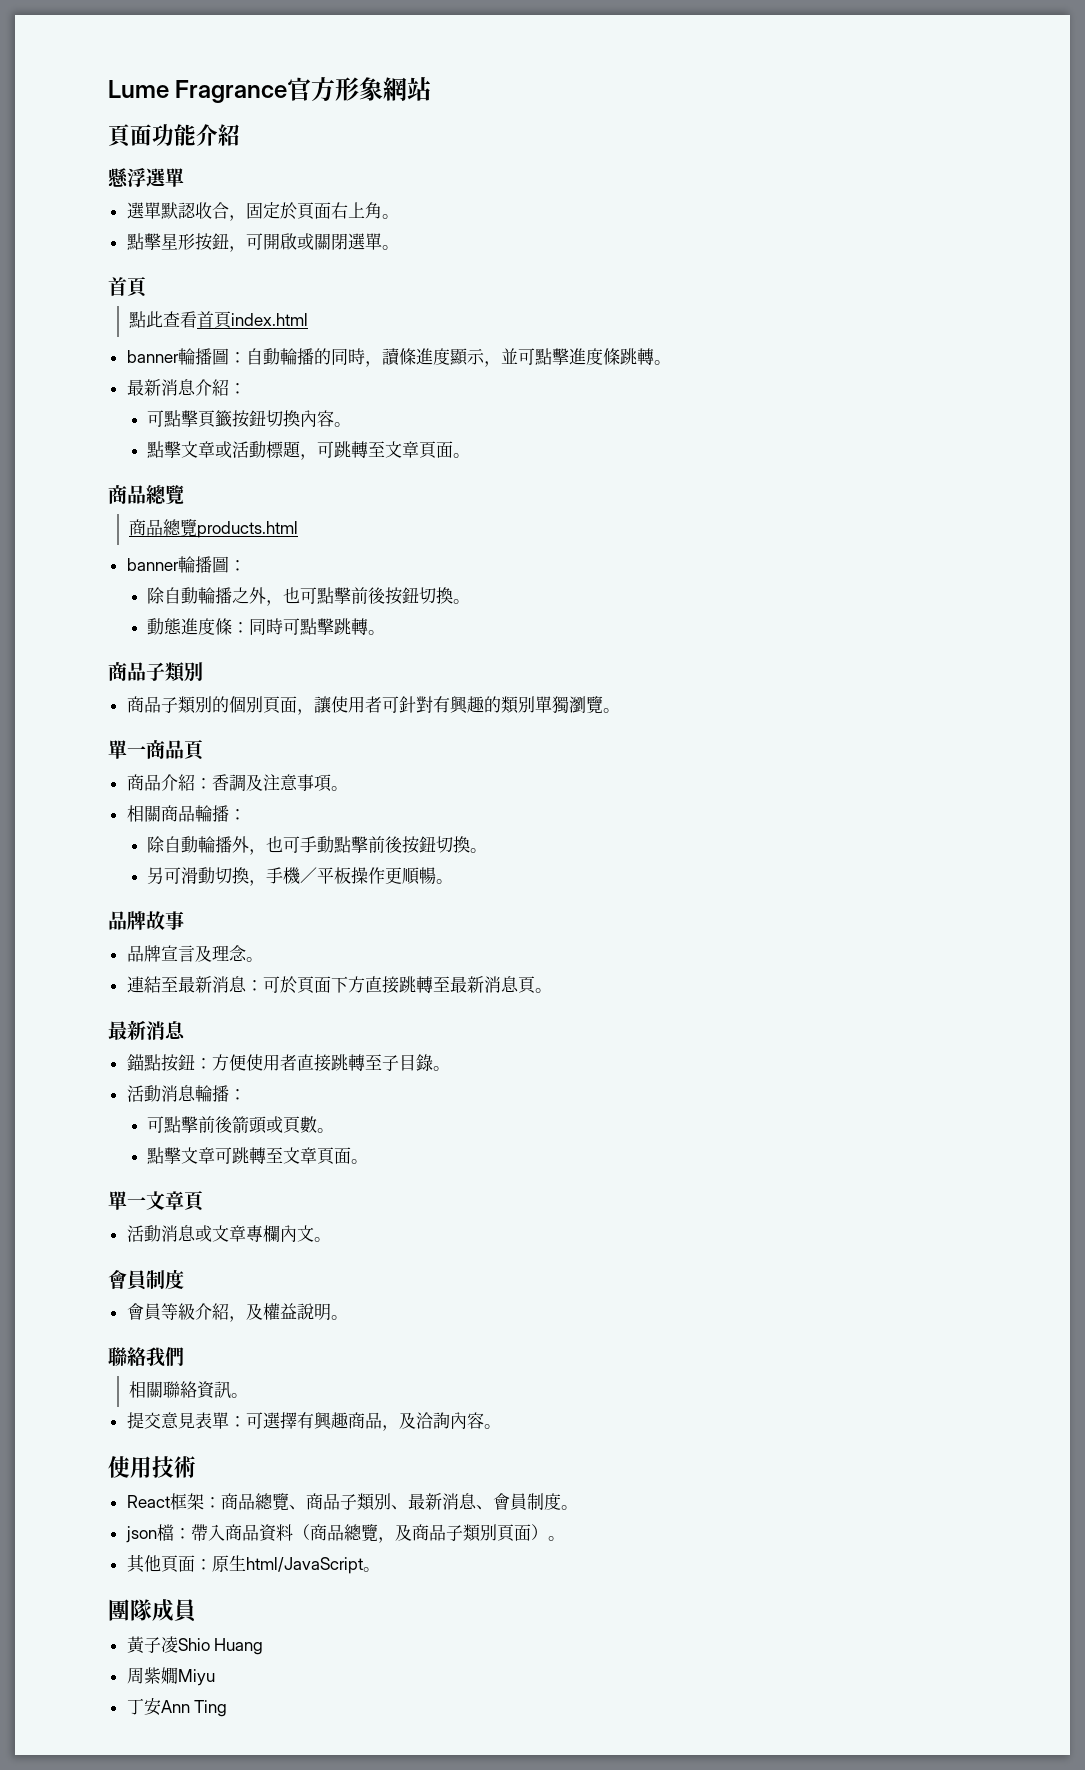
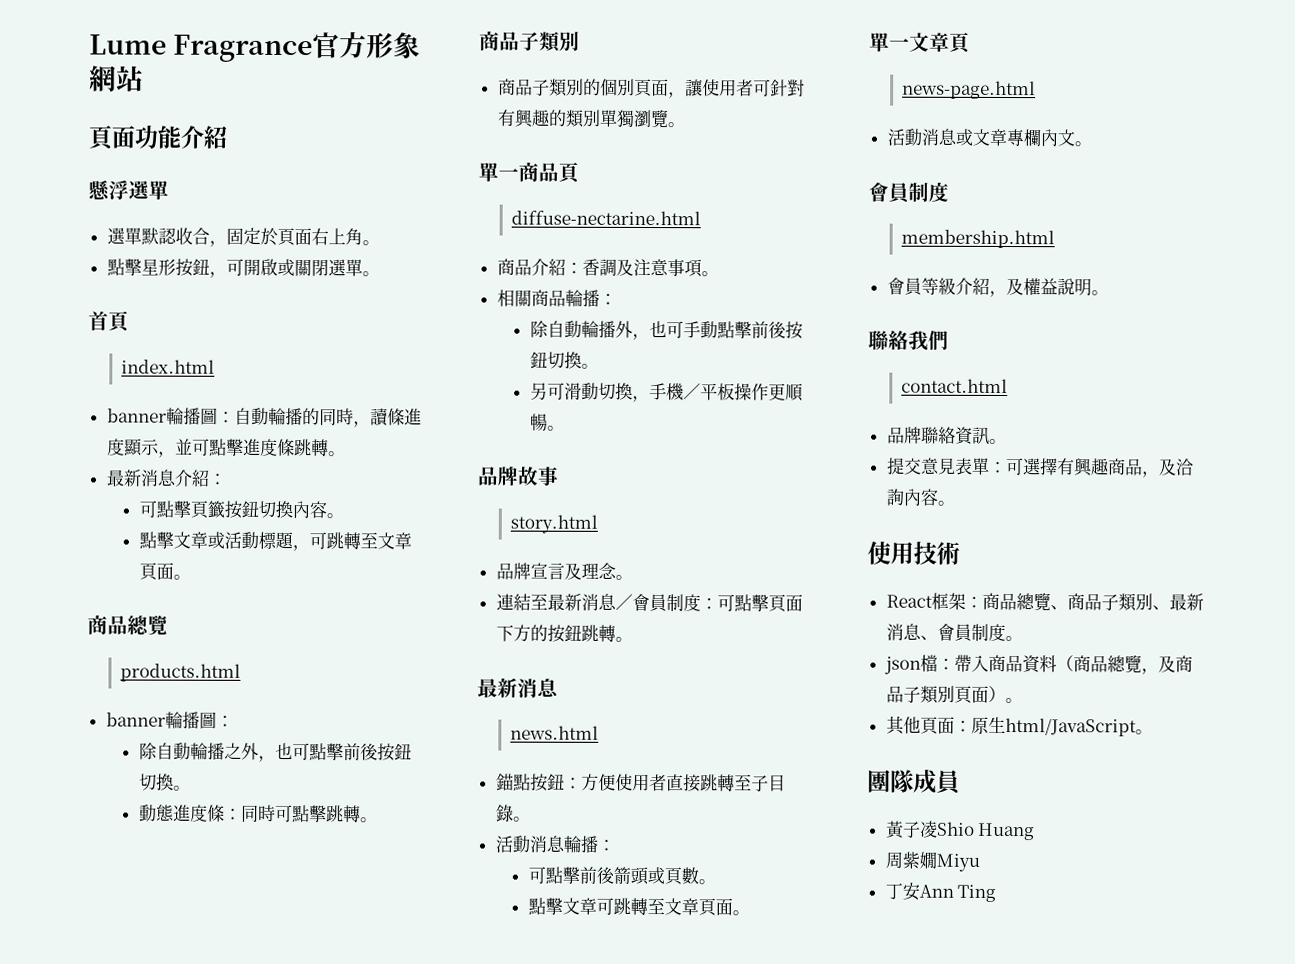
[128,311,232,329] 點此查看首頁 -> (131, 322) none
[128,519,197,537] 商品總覽 -> (168, 625) none
(206, 750) none -> [510,210,701,226] // diffuse-nectarine.html
(184, 920) none -> [509,514,598,534] // story.html
[245,976,552,994] [108,1020,186,1040] ：可於頁面下方直接跳轉至最新消息頁。 // 最新消息 -> [614,593,803,613] [495,624,633,643] [477,677,559,698] [509,725,599,740] ／會員制度：可點擊頁面下方的按鈕跳轉。 // 最新消息 // news.html
(206, 1201) none -> [901,80,1036,100] // news-page.html
(184, 1279) none -> [900,229,1055,249] // membership.html
[128,1381,163,1398] 相關 -> [900,378,1008,394] [886,426,922,444] contact.html // 品牌

